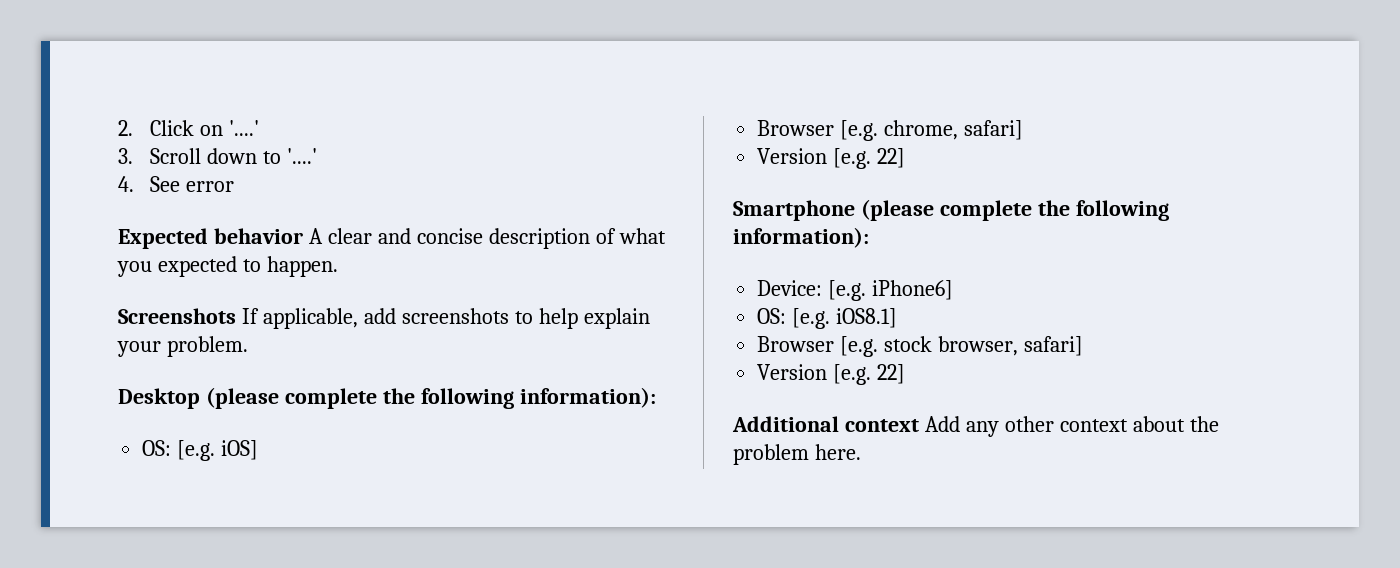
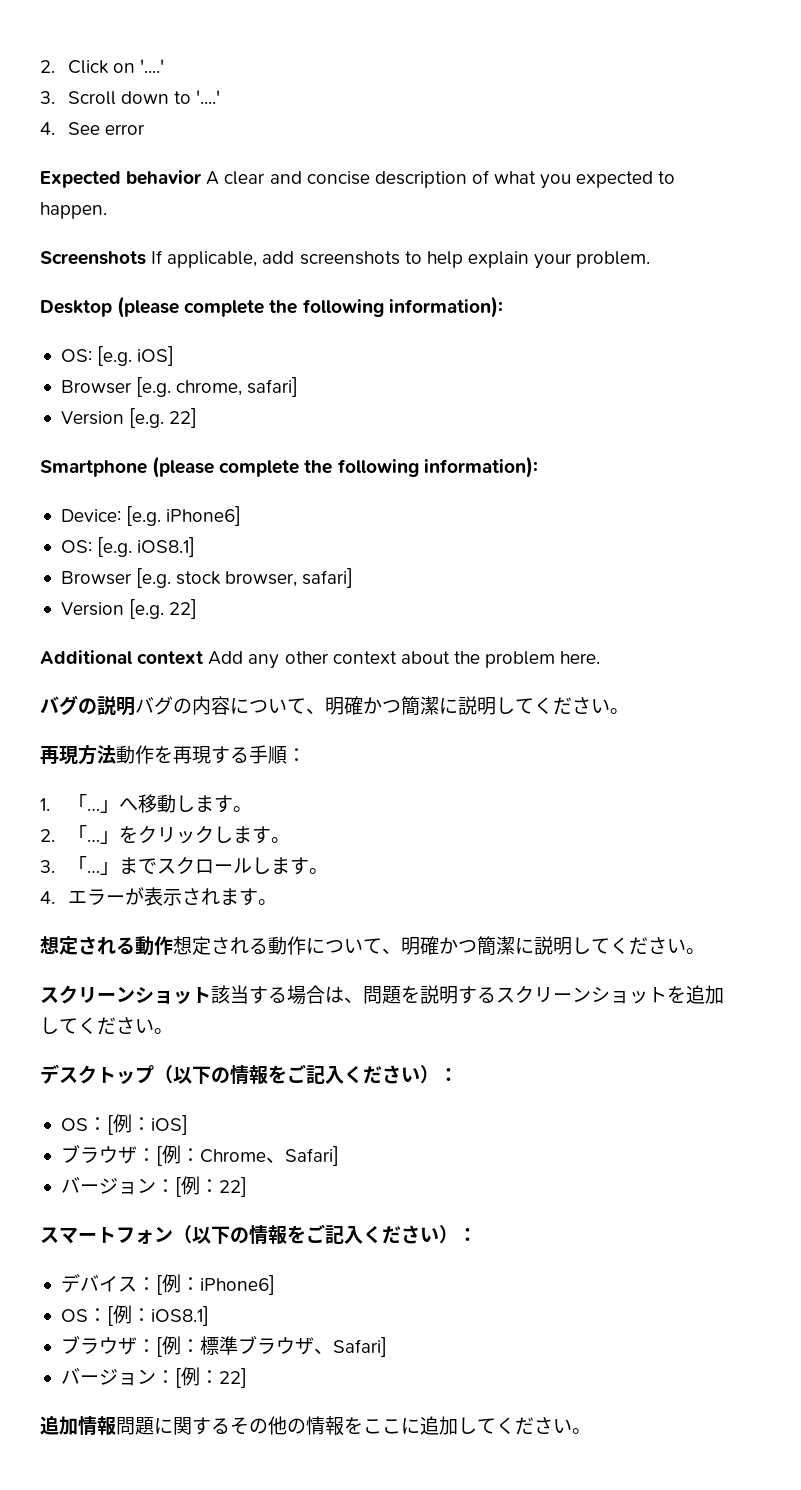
(861, 452) none -> [40,695,629,716] [40,744,306,765] [40,794,253,813] [40,825,291,844] [40,856,329,875] [40,887,278,906] [40,936,705,956] [40,985,724,1005] [40,1017,173,1035] [40,1064,458,1084] [60,1114,188,1135] [60,1144,339,1166] [60,1176,247,1197] [40,1224,477,1244] [60,1274,275,1295] [60,1305,209,1326] [60,1335,387,1357] [60,1367,247,1388] [40,1416,591,1436] // バグの説明バグの内容について、明確かつ簡潔に説明してください。 // 再現方法動作を再現する手順： // 1.「…」へ移動します。 // 2.「…」をクリックします。 // 3.「…」までスクロールします。 // 4.エラーが表示されます。 // 想定される動作想定される動作について、明確かつ簡潔に説明してください。 // スクリーンショット該当する場合は、問題を説明するスクリーンショットを追加してください。 // デスクトップ（以下の情報をご記入ください）： // OS：[例：iOS] // ブラウザ：[例：Chrome、Safari] // バージョン：[例：22] // スマートフォン（以下の情報をご記入ください）： // デバイス：[例：iPhone6] // OS：[例：iOS8.1] // ブラウザ：[例：標準ブラウザ、Safari] // バージョン：[例：22] // 追加情報問題に関するその他の情報をここに追加してください。

